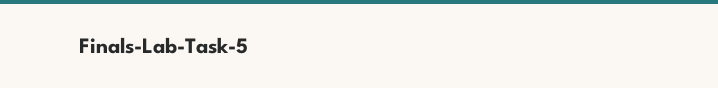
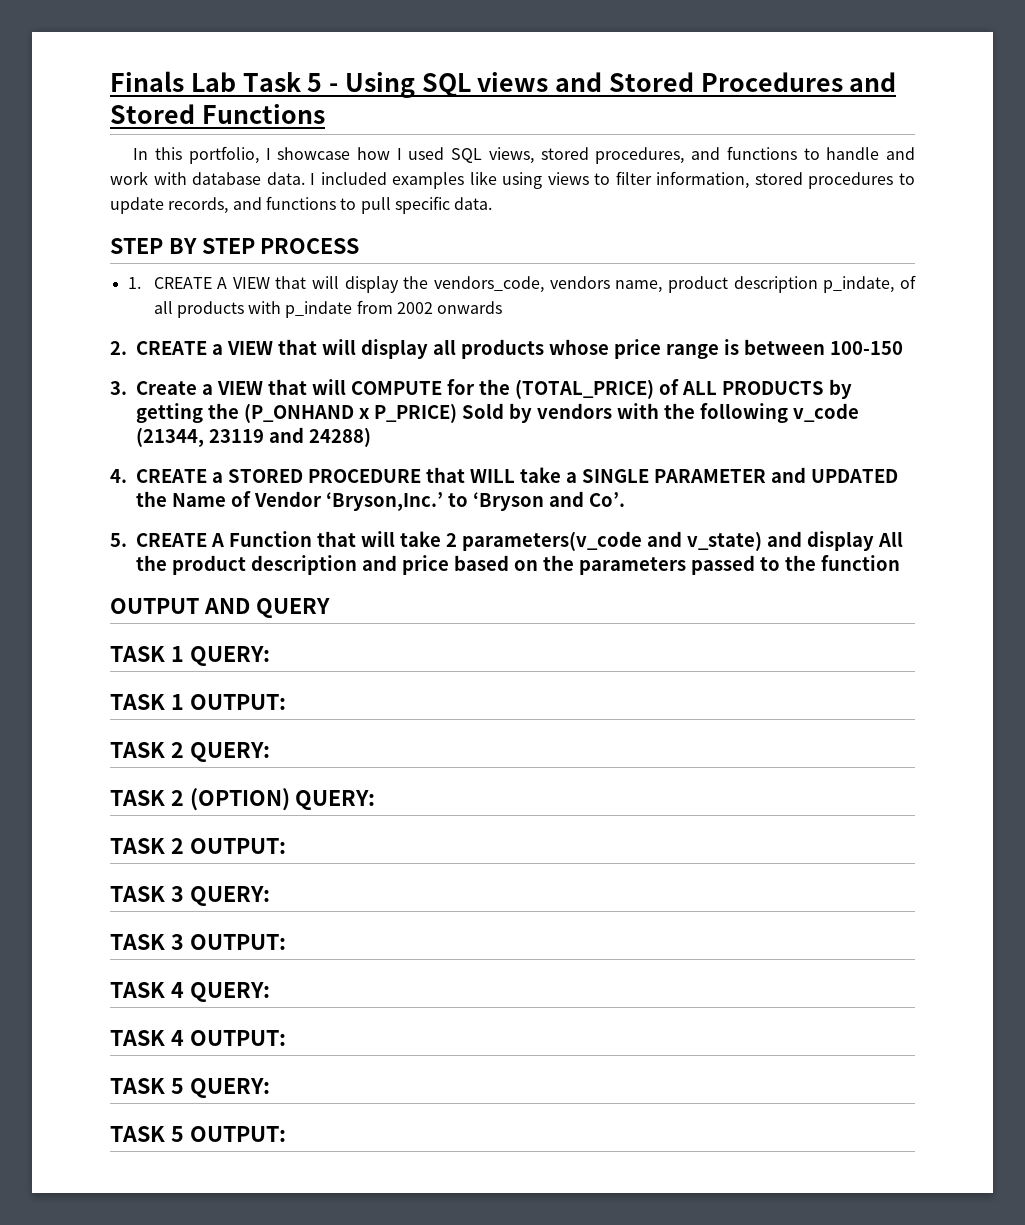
[79,37,248,54] Finals-Lab-Task-5 -> [110,71,897,98] [110,104,325,124] [133,146,915,164] [110,171,915,189] [110,196,493,214] [110,238,360,254] [127,275,916,293] [153,300,503,318] [110,339,903,359] [110,379,852,399] [135,403,859,423] [135,427,371,447] [110,467,898,483] [135,491,625,511] [110,531,903,551] [135,555,900,575] [110,598,330,618] [110,646,270,666] [110,694,286,710] [110,742,270,762] [110,788,376,811] [110,838,286,854] [110,886,270,906] [110,934,286,950] [110,982,270,1002] [110,1030,286,1046] [110,1078,270,1098] [110,1126,286,1142] Finals Lab Task 5 - Using SQL views and Stored Procedures and Stored Functions // In this portfolio, I showcase how I used SQL views, stored procedures, and functions to handle and work with database data. I included examples like using views to filter information, stored procedures to update records, and functions to pull specific data. // STEP BY STEP PROCESS // 1. CREATE A VIEW that will display the vendors_code, vendors name, product description p_indate, of all products with p_indate from 2002 onwards // 2. CREATE a VIEW that will display all products whose price range is between 100-150 // 3. Create a VIEW that will COMPUTE for the (TOTAL_PRICE) of ALL PRODUCTS by getting the (P_ONHAND x P_PRICE) Sold by vendors with the following v_code (21344, 23119 and 24288) // 4. CREATE a STORED PROCEDURE that WILL take a SINGLE PARAMETER and UPDATED the Name of Vendor ‘Bryson,Inc.’ to ‘Bryson and Co’. // 5. CREATE A Function that will take 2 parameters(v_code and v_state) and display All the product description and price based on the parameters passed to the function // OUTPUT AND QUERY // TASK 1 QUERY: // TASK 1 OUTPUT: // TASK 2 QUERY: // TASK 2 (OPTION) QUERY: // TASK 2 OUTPUT: // TASK 3 QUERY: // TASK 3 OUTPUT: // TASK 4 QUERY: // TASK 4 OUTPUT: // TASK 5 QUERY: // TASK 5 OUTPUT:

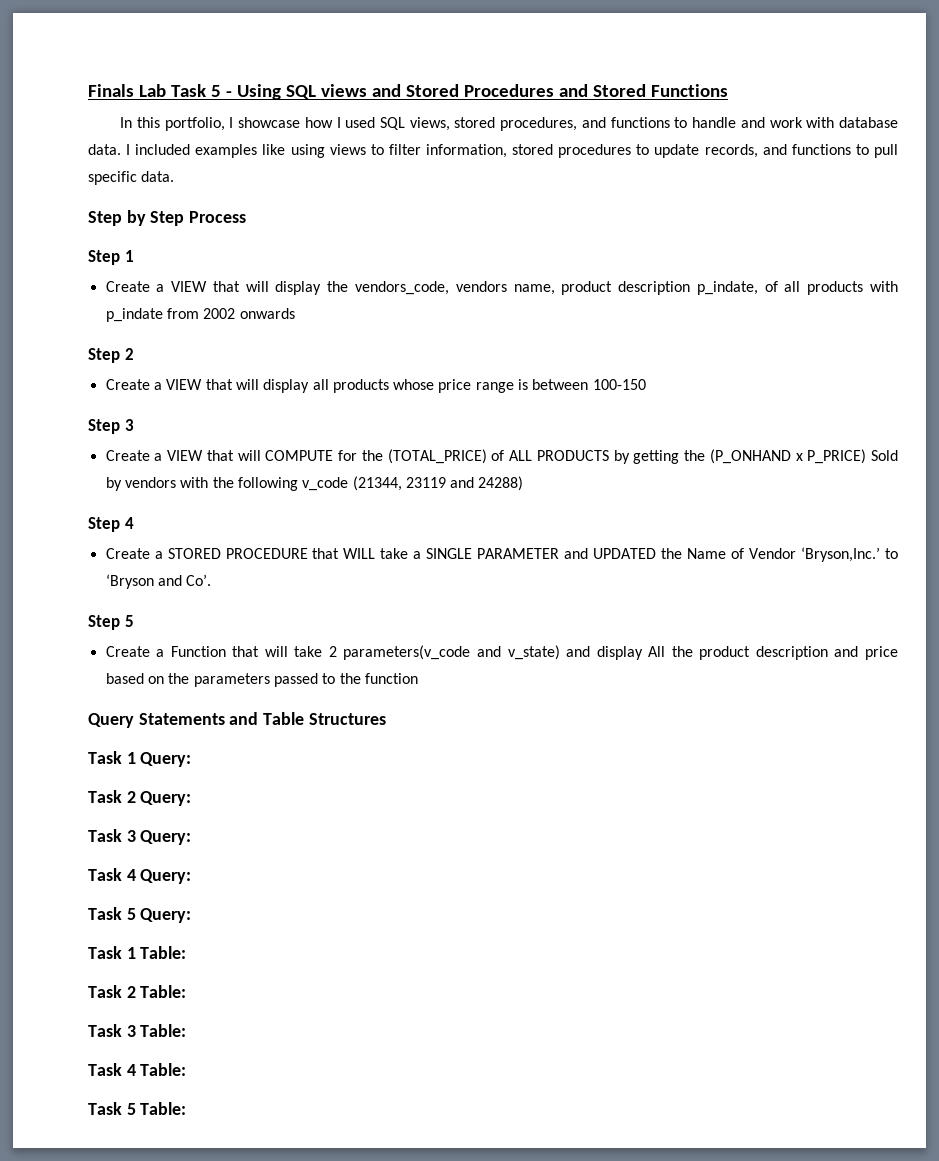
[110,238,360,254] [127,277,228,289] STEP BY STEP PROCESS // 1. CREATE A -> [88,210,247,226] [88,250,134,265] [105,281,165,292] Step by Step Process // Step 1 // Create a
[110,341,207,355] 2. CREATE -> [88,348,134,363] [105,379,150,390] Step 2 // Create
[110,381,127,395] 3. -> [88,419,134,434] Step 3 //
[110,469,207,483] 4. CREATE -> [88,517,134,532] [105,548,150,559] Step 4 // Create
[110,533,224,547] 5. CREATE A -> [88,615,134,630] [105,646,165,657] Step 5 // Create a
[110,598,330,618] [110,646,270,666] [110,694,286,710] [110,742,270,762] [110,788,376,811] [110,838,286,854] [110,886,270,906] [110,934,286,950] [110,982,270,1002] [110,1030,286,1046] [110,1078,270,1098] [110,1126,286,1142] OUTPUT AND QUERY // TASK 1 QUERY: // TASK 1 OUTPUT: // TASK 2 QUERY: // TASK 2 (OPTION) QUERY: // TASK 2 OUTPUT: // TASK 3 QUERY: // TASK 3 OUTPUT: // TASK 4 QUERY: // TASK 4 OUTPUT: // TASK 5 QUERY: // TASK 5 OUTPUT: -> [88,712,386,728] [88,751,192,767] [88,790,192,806] [88,829,192,845] [88,868,192,884] [88,907,192,923] [88,946,187,959] [88,985,187,998] [88,1024,187,1037] [88,1063,187,1076] [88,1102,187,1115] Query Statements and Table Structures // Task 1 Query: // Task 2 Query: // Task 3 Query: // Task 4 Query: // Task 5 Query: // Task 1 Table: // Task 2 Table: // Task 3 Table: // Task 4 Table: // Task 5 Table:

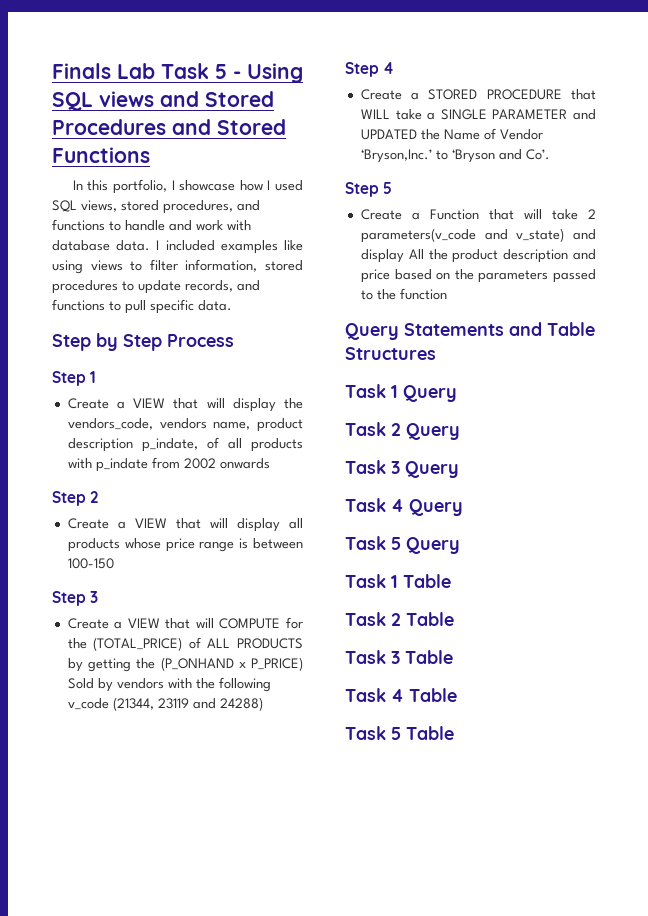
[140,752,192,767] [88,790,192,806] [88,829,192,845] [88,868,192,884] [88,907,192,923] [88,946,187,959] [88,985,187,998] [88,1024,187,1037] [88,1063,187,1076] [88,1102,187,1115] Query: // Task 2 Query: // Task 3 Query: // Task 4 Query: // Task 5 Query: // Task 1 Table: // Task 2 Table: // Task 3 Table: // Task 4 Table: // Task 5 Table: -> [403,385,457,402] [345,422,460,440] [345,460,459,478] [345,498,463,516] [345,536,460,554] [345,574,451,588] [345,612,454,626] [345,650,453,664] [345,688,457,702] [345,726,454,740] Query // Task 2 Query // Task 3 Query // Task 4 Query // Task 5 Query // Task 1 Table // Task 2 Table // Task 3 Table // Task 4 Table // Task 5 Table

